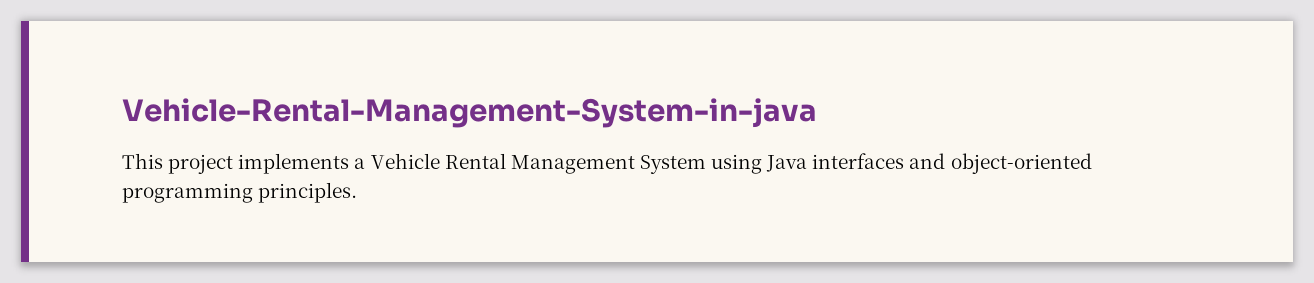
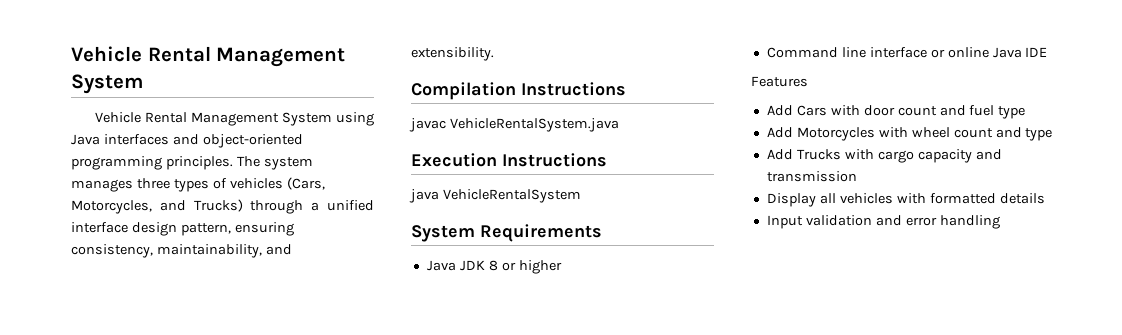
[122,98,817,128] [122,153,366,174] Vehicle-Rental-Management-System-in-java // This project implements a -> [71,46,346,67] [71,74,143,94] Vehicle Rental Management System //
(358, 192) none -> [236,156,313,170] [71,177,325,192] [71,199,374,214] [71,222,294,236] [71,244,292,258] [411,47,494,61] [411,82,626,100] [409,118,619,132] [411,153,607,167] [409,189,581,203] [411,224,602,242] [426,260,562,274] [766,47,1048,58] [751,76,808,87] [766,105,1026,119] [766,127,1053,141] [766,149,1002,163] [766,171,857,182] [766,193,1045,207] [766,215,1000,229] The system manages three types of vehicles (Cars, Motorcycles, and Trucks) through a unified interface design pattern, ensuring consistency, maintainability, and extensibility. // Compilation Instructions // javac VehicleRentalSystem.java // Execution Instructions // java VehicleRentalSystem // System Requirements // Java JDK 8 or higher // Command line interface or online Java IDE // Features // Add Cars with door count and fuel type // Add Motorcycles with wheel count and type // Add Trucks with cargo capacity and transmission // Display all vehicles with formatted details // Input validation and error handling

